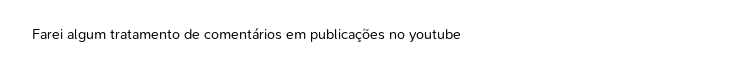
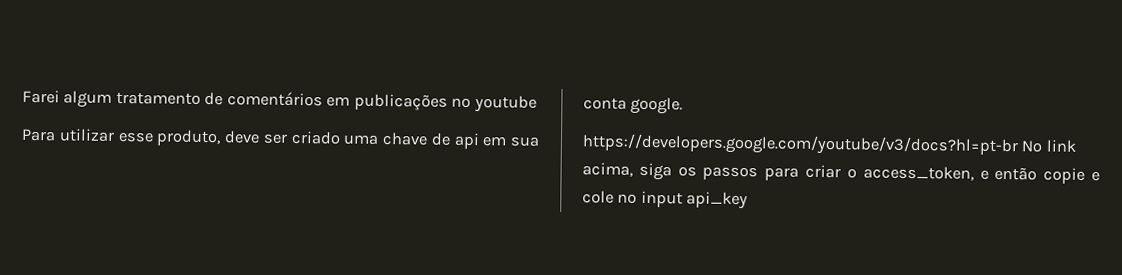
(461, 36) none -> [21,128,540,150] [583,96,684,115] [582,133,1077,157] [582,162,1100,184] [582,190,749,210] // Para utilizar esse produto, deve ser criado uma chave de api em sua conta google. // https://developers.google.com/youtube/v3/docs?hl=pt-br No link acima, siga os passos para criar o access_token, e então copie e cole no input api_key

